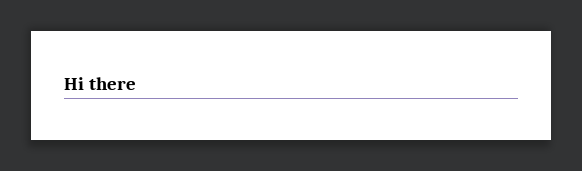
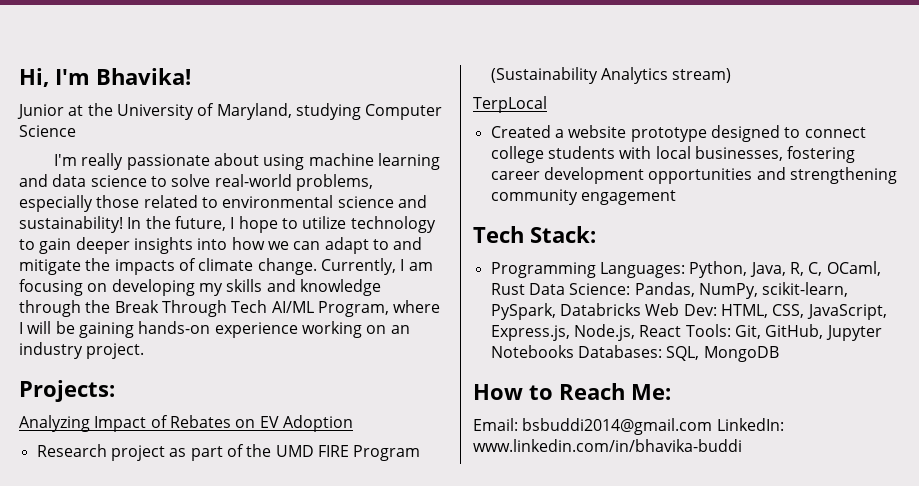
[64,77,137,90] Hi there -> [19,68,191,87] [17,103,443,120] [19,125,76,137] [53,153,440,170] [19,174,373,191] [19,195,427,212] [19,216,436,233] [19,237,423,254] [19,258,433,275] [19,279,381,296] [19,300,441,317] [19,321,410,338] [19,342,145,359] [19,380,115,402] [19,415,353,432] [36,444,421,461] [490,67,732,84] [473,96,547,113] [490,125,866,142] [490,146,856,163] [490,167,897,184] [490,189,676,205] [473,226,596,243] [490,261,881,278] [490,282,849,299] [490,303,887,320] [490,324,882,341] [490,345,779,362] [473,383,671,400] [473,418,784,435] [473,439,742,452] Hi, I'm Bhavika! // Junior at the University of Maryland, studying Computer Science // I'm really passionate about using machine learning and data science to solve real-world problems, especially those related to environmental science and sustainability! In the future, I hope to utilize technology to gain deeper insights into how we can adapt to and mitigate the impacts of climate change. Currently, I am focusing on developing my skills and knowledge through the Break Through Tech AI/ML Program, where I will be gaining hands-on experience working on an industry project. // Projects: // Analyzing Impact of Rebates on EV Adoption // Research project as part of the UMD FIRE Program (Sustainability Analytics stream) // TerpLocal // Created a website prototype designed to connect college students with local businesses, fostering career development opportunities and strengthening community engagement // Tech Stack: // Programming Languages: Python, Java, R, C, OCaml, Rust Data Science: Pandas, NumPy, scikit-learn, PySpark, Databricks Web Dev: HTML, CSS, JavaScript, Express.js, Node.js, React Tools: Git, GitHub, Jupyter Notebooks Databases: SQL, MongoDB // How to Reach Me: // Email: bsbuddi2014@gmail.com LinkedIn: www.linkedin.com/in/bhavika-buddi

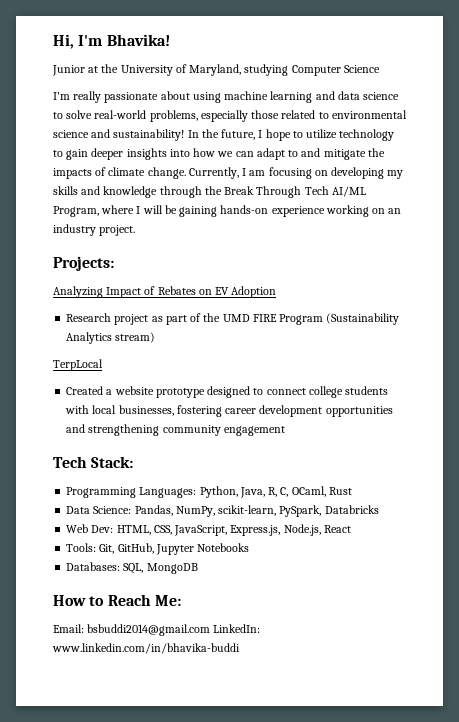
(525, 289) none -> (352, 491) //
(641, 309) none -> (379, 509) //
(682, 331) none -> (351, 529) //
(574, 351) none -> (250, 547) //

